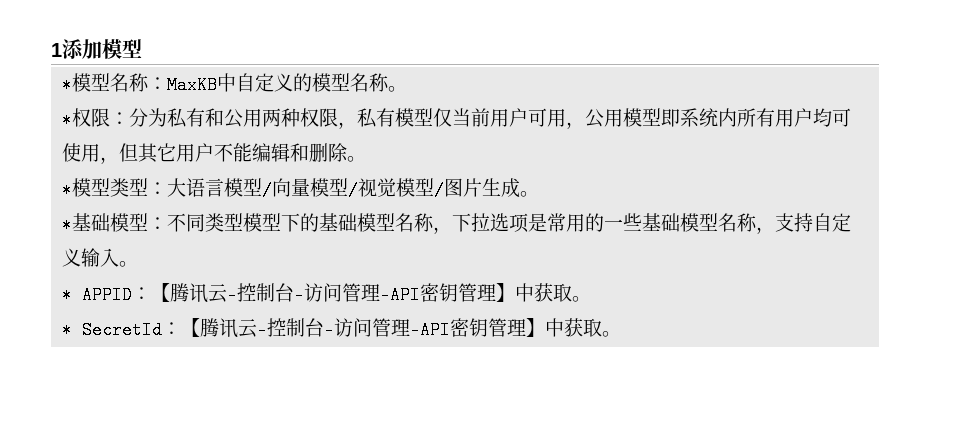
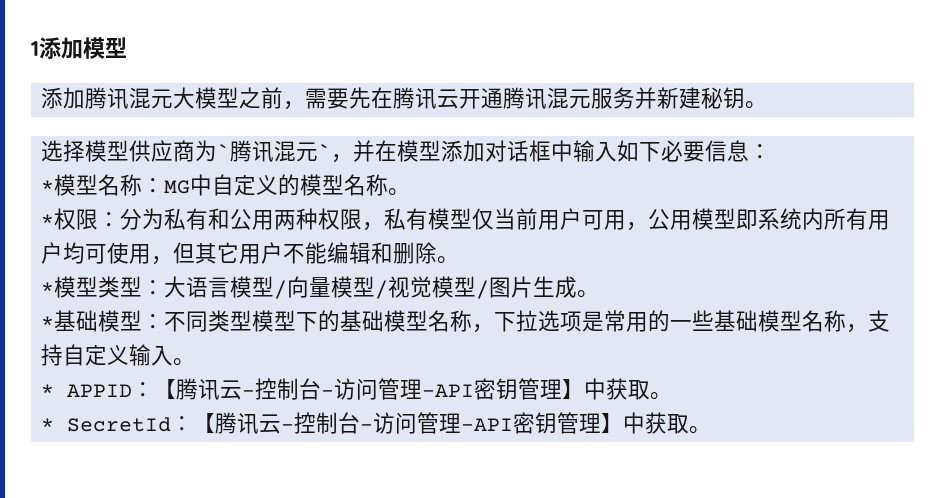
(142, 48) none -> [41,87,768,110] [41,140,772,163] // 添加腾讯混元大模型之前，需要先在腾讯云开通腾讯混元服务并新建秘钥。 // 选择模型供应商为`腾讯混元`，并在模型添加对话框中输入如下必要信息：
[166,76,217,94] MaxKB -> [164,180,191,194] MG

